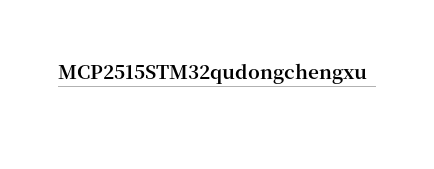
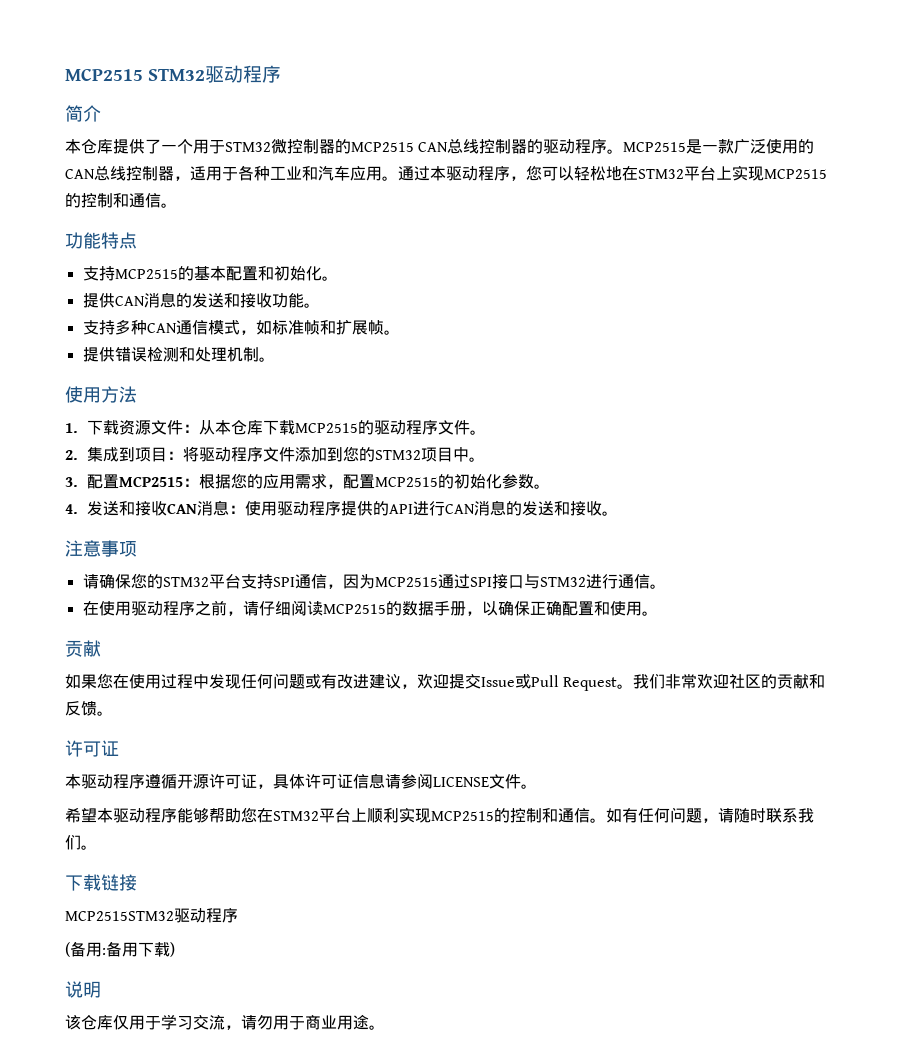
[58,63,367,84] MCP2515STM32qudongchengxu -> [65,65,281,83] [65,105,101,122] [65,139,815,154] [65,165,827,181] [65,193,177,208] [65,232,137,249] [82,266,338,281] [82,292,320,308] [82,319,400,335] [82,347,275,362] [65,386,137,403] [65,420,486,435] [65,446,485,462] [65,473,550,489] [65,500,618,516] [65,540,137,557] [82,573,666,589] [82,600,658,616] [65,640,101,657] [65,673,826,691] [65,701,113,716] [65,740,119,757] [65,773,537,789] [65,807,814,823] [65,835,97,850] [65,874,137,891] [65,908,238,923] [65,941,175,957] [65,981,101,998] [65,1014,385,1030] MCP2515 STM32驱动程序 // 简介 // 本仓库提供了一个用于STM32微控制器的MCP2515 CAN总线控制器的驱动程序。MCP2515是一款广泛使用的CAN总线控制器，适用于各种工业和汽车应用。通过本驱动程序，您可以轻松地在STM32平台上实现MCP2515的控制和通信。 // 功能特点 // 支持MCP2515的基本配置和初始化。 // 提供CAN消息的发送和接收功能。 // 支持多种CAN通信模式，如标准帧和扩展帧。 // 提供错误检测和处理机制。 // 使用方法 // 1.下载资源文件：从本仓库下载MCP2515的驱动程序文件。 // 2.集成到项目：将驱动程序文件添加到您的STM32项目中。 // 3.配置MCP2515：根据您的应用需求，配置MCP2515的初始化参数。 // 4.发送和接收CAN消息：使用驱动程序提供的API进行CAN消息的发送和接收。 // 注意事项 // 请确保您的STM32平台支持SPI通信，因为MCP2515通过SPI接口与STM32进行通信。 // 在使用驱动程序之前，请仔细阅读MCP2515的数据手册，以确保正确配置和使用。 // 贡献 // 如果您在使用过程中发现任何问题或有改进建议，欢迎提交Issue或Pull Request。我们非常欢迎社区的贡献和反馈。 // 许可证 // 本驱动程序遵循开源许可证，具体许可证信息请参阅LICENSE文件。 // 希望本驱动程序能够帮助您在STM32平台上顺利实现MCP2515的控制和通信。如有任何问题，请随时联系我们。 // 下载链接 // MCP2515STM32驱动程序 // (备用:备用下载) // 说明 // 该仓库仅用于学习交流，请勿用于商业用途。

